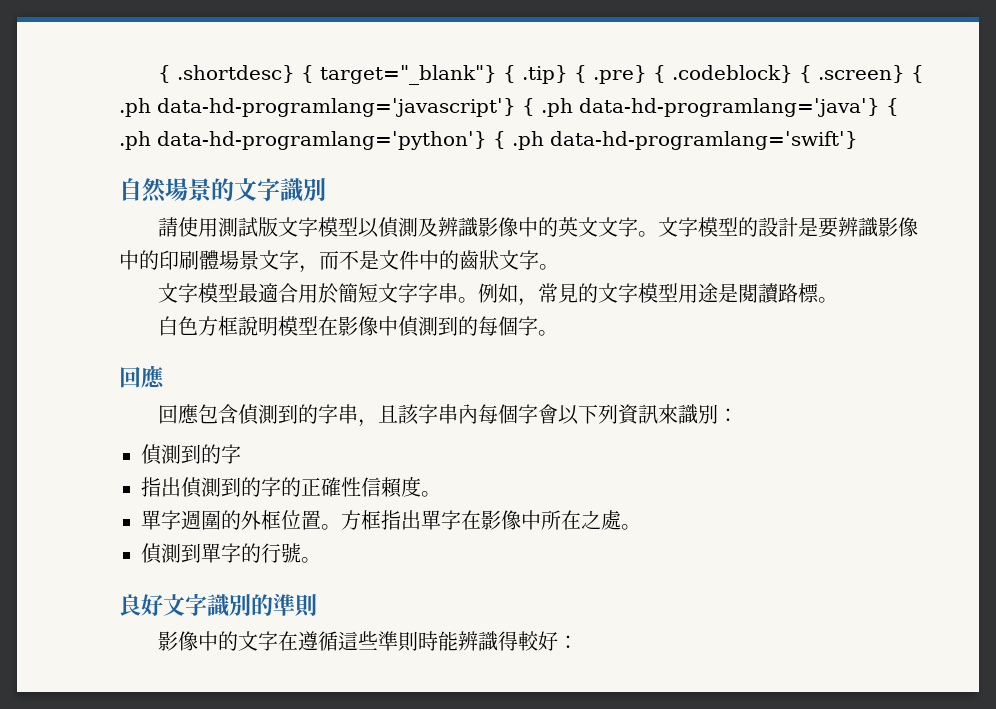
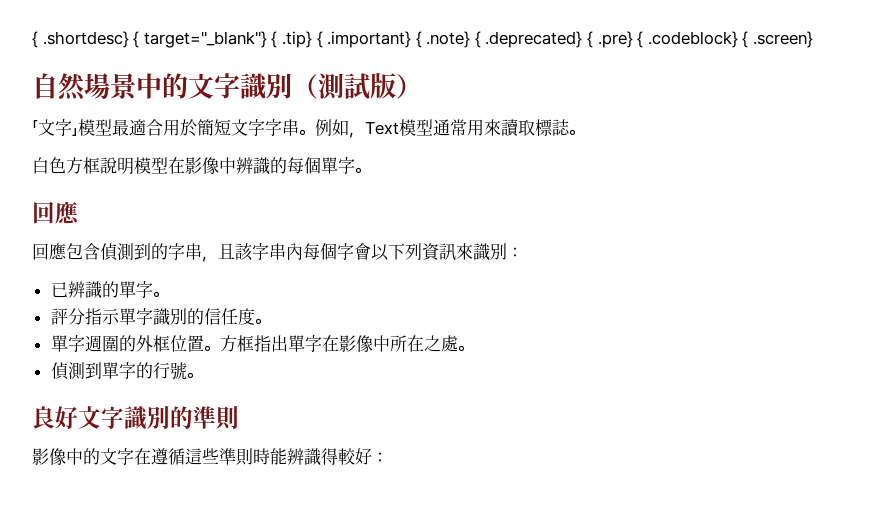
(587, 74) none -> [327,31,594,48] .important} { .note} { .deprecated} {
[910,65,924,83] [119,98,899,117] [119,131,858,150] { .ph data-hd-programlang='javascript'} { .ph data-hd-programlang='java'} { .ph data-hd-programlang='python'} { .ph data-hd-programlang='swift'} -> (814, 39) none
(212, 190) none -> [136,73,162,99] 中
[157,217,918,238] [119,250,559,273] [157,283,198,303] // 請使用測試版文字模型以偵測及辨識影像中的英文文字。文字模型的設計是要辨識影像中的印刷體場景文字，而不是文件中的齒狀文字。 // 文字 -> [292,73,422,100] [32,119,78,136] （測試版） // 「文字」
[537,283,819,304] 常見的文字模型用途是閱讀路標 -> [365,119,570,137] Text模型通常用來讀取標誌
[397,316,518,337] 偵測到的每個 -> [236,157,338,175] 辨識的每個單
[141,444,241,465] [141,477,402,498] 偵測到的字 // 指出偵測到的字的正確性信賴 -> [50,281,169,299] [50,308,238,326] 已辨識的單字。 // 評分指示單字識別的信任

